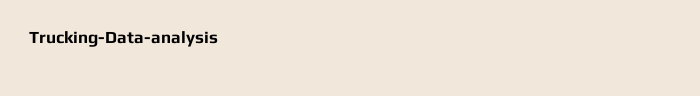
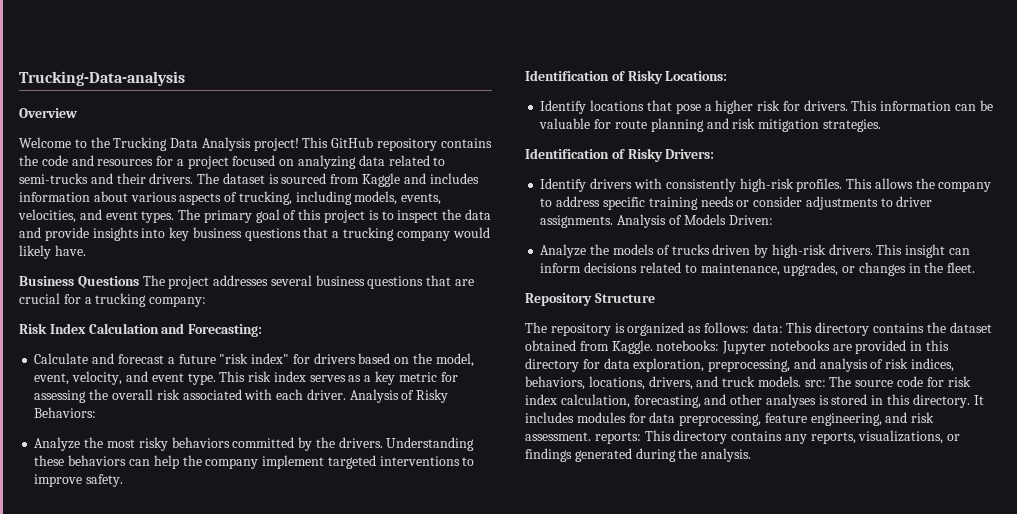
(218, 39) none -> [19,108,77,118] [19,137,492,151] [19,155,446,169] [19,173,479,187] [19,191,442,205] [18,209,491,223] [19,227,490,241] [19,245,86,259] [19,275,475,289] [19,293,207,307] [19,323,263,337] [34,353,474,367] [34,371,458,385] [34,389,449,403] [34,407,97,418] [34,437,475,451] [34,455,475,469] [34,474,124,487] [525,70,728,84] [540,100,993,114] [539,118,881,132] [525,148,715,162] [540,178,992,192] [540,196,933,210] [540,214,773,228] [540,244,970,258] [540,262,976,276] [525,293,655,306] [525,322,992,336] [525,340,950,354] [525,358,955,372] [525,376,971,390] [525,394,984,408] [525,412,935,426] [525,430,961,444] [525,448,752,462] // Overview // Welcome to the Trucking Data Analysis project! This GitHub repository contains the code and resources for a project focused on analyzing data related to semi-trucks and their drivers. The dataset is sourced from Kaggle and includes information about various aspects of trucking, including models, events, velocities, and event types. The primary goal of this project is to inspect the data and provide insights into key business questions that a trucking company would likely have. // Business Questions The project addresses several business questions that are crucial for a trucking company: // Risk Index Calculation and Forecasting: // Calculate and forecast a future "risk index" for drivers based on the model, event, velocity, and event type. This risk index serves as a key metric for assessing the overall risk associated with each driver. Analysis of Risky Behaviors: // Analyze the most risky behaviors committed by the drivers. Understanding these behaviors can help the company implement targeted interventions to improve safety. // Identification of Risky Locations: // Identify locations that pose a higher risk for drivers. This information can be valuable for route planning and risk mitigation strategies. // Identification of Risky Drivers: // Identify drivers with consistently high-risk profiles. This allows the company to address specific training needs or consider adjustments to driver assignments. Analysis of Models Driven: // Analyze the models of trucks driven by high-risk drivers. This insight can inform decisions related to maintenance, upgrades, or changes in the fleet. // Repository Structure // The repository is organized as follows: data: This directory contains the dataset obtained from Kaggle. notebooks: Jupyter notebooks are provided in this directory for data exploration, preprocessing, and analysis of risk indices, behaviors, locations, drivers, and truck models. src: The source code for risk index calculation, forecasting, and other analyses is stored in this directory. It includes modules for data preprocessing, feature engineering, and risk assessment. reports: This directory contains any reports, visualizations, or findings generated during the analysis.

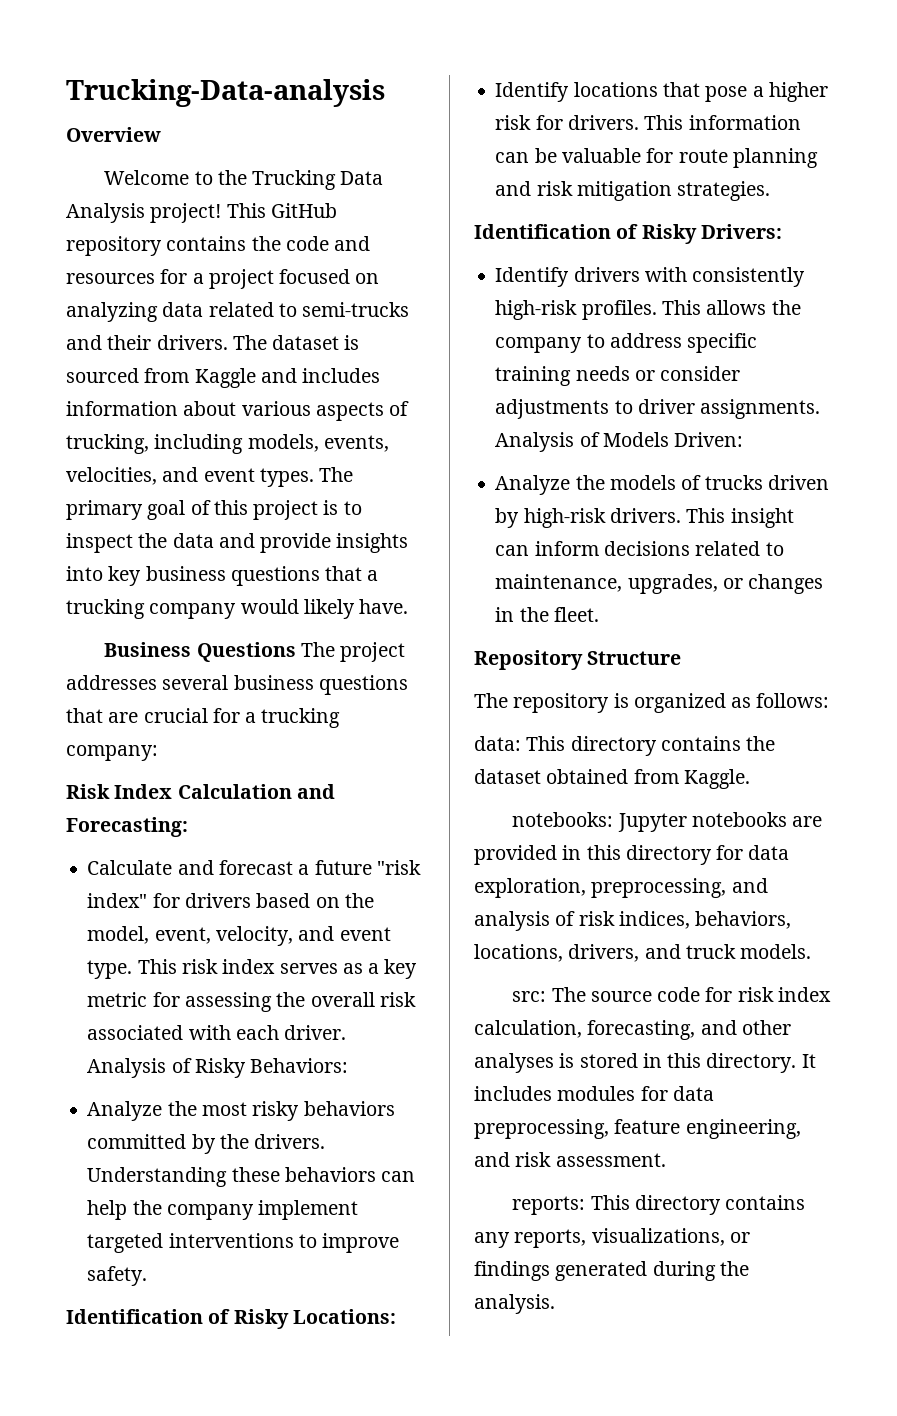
(749, 327) none -> (830, 700) //
(653, 347) none -> (750, 779) //
(801, 381) none -> (812, 951) //
(591, 436) none -> (666, 1160) //

